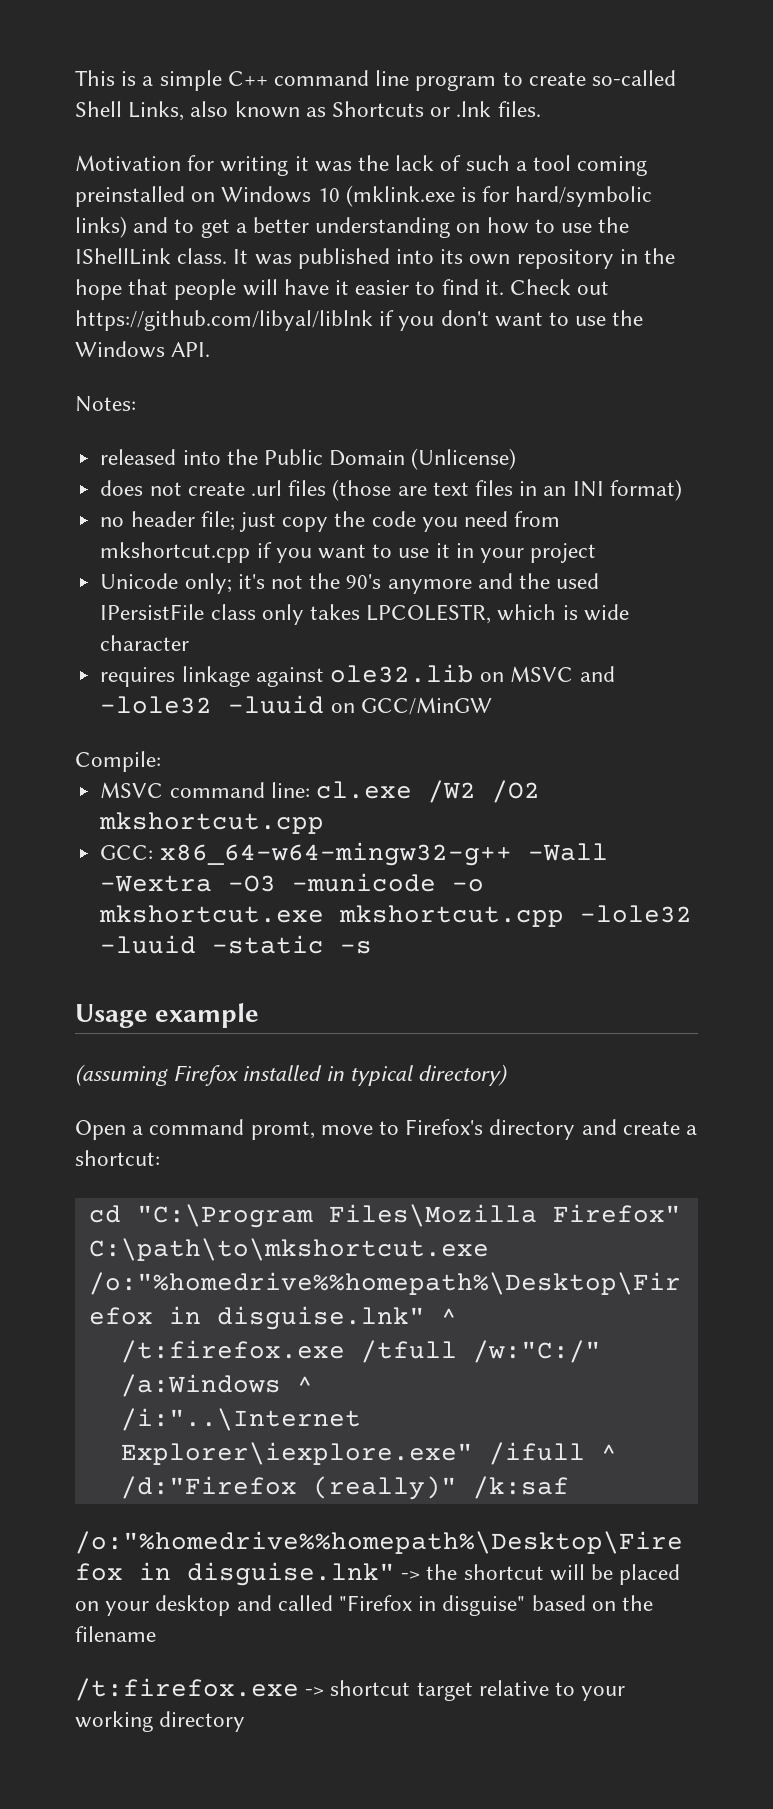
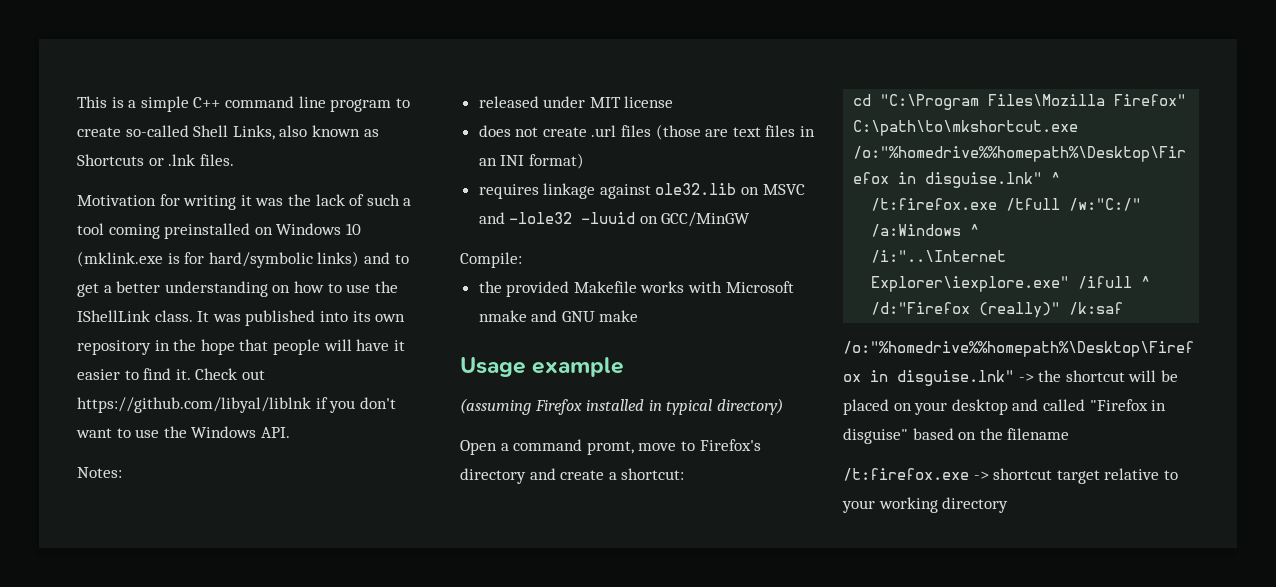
[182,448,517,470] into the Public Domain (Unlicense) -> [543,96,674,108] under MIT license
[100,511,561,532] [100,542,597,563] [100,573,600,594] [100,604,629,625] [100,635,190,651] // no header file; just copy the code you need from mkshortcut.cpp if you want to use it in your project // Unicode only; it's not the 90's anymore and the used IPersistFile class only takes LPCOLESTR, which is wide character -> (584, 161) none
[100,780,540,803] [99,812,325,834] [100,842,608,866] [100,873,485,892] [99,905,693,927] [100,935,373,954] MSVC command line: cl.exe /W2 /O2 mkshortcut.cpp // GCC: x86_64-w64-mingw32-g++ -Wall -Wextra -O3 -municode -o mkshortcut.exe mkshortcut.cpp -lole32 -luuid -static -s -> [478,281,794,297] [478,310,639,322] the provided Makefile works with Microsoft nmake and GNU make

